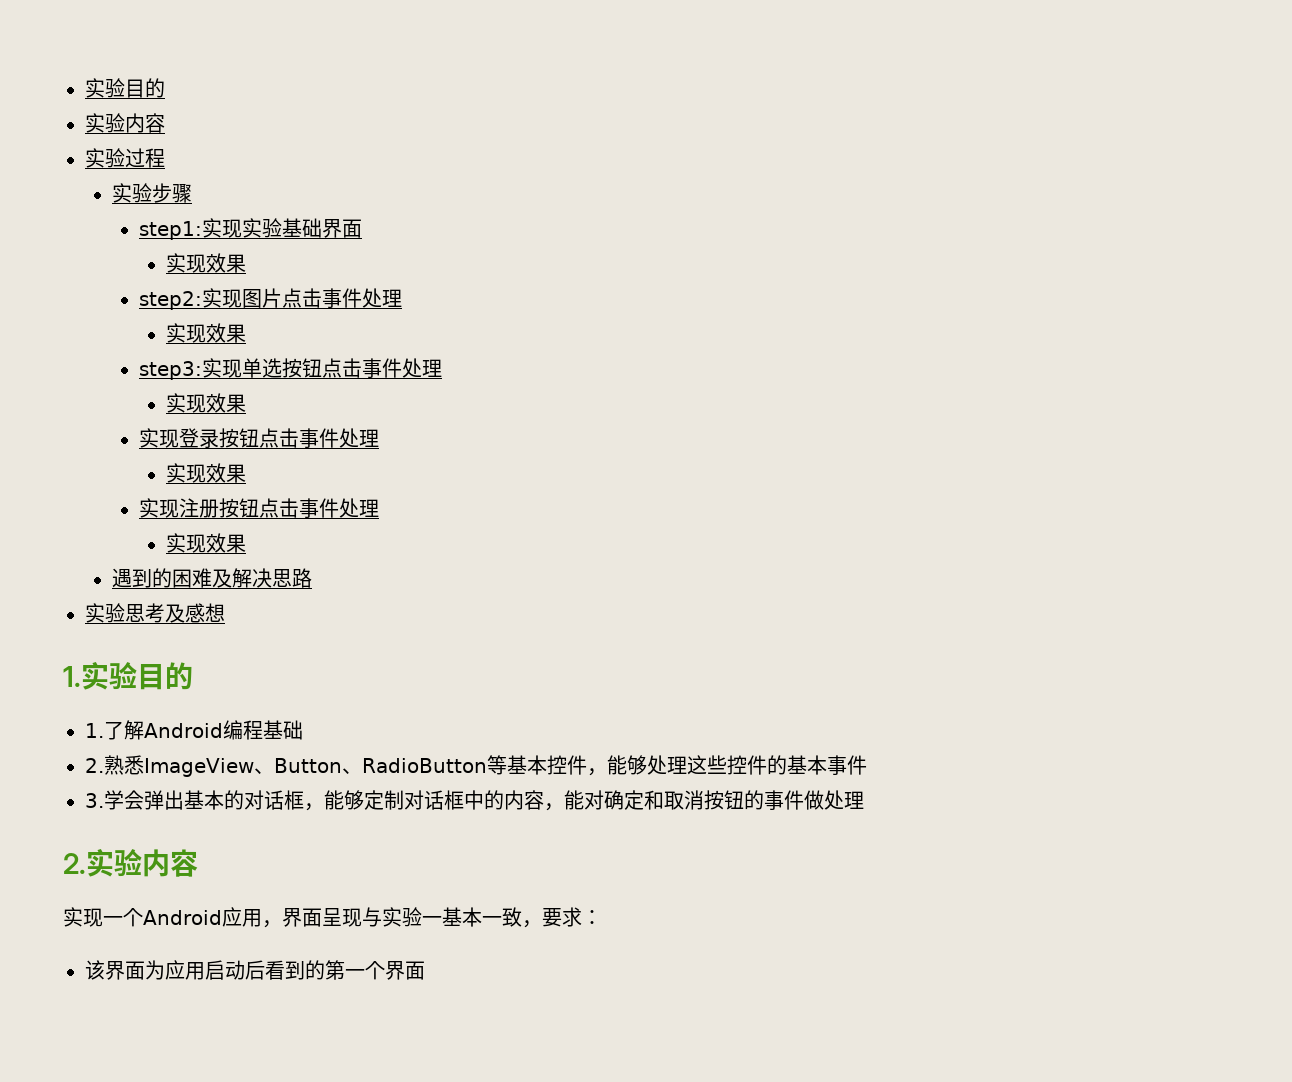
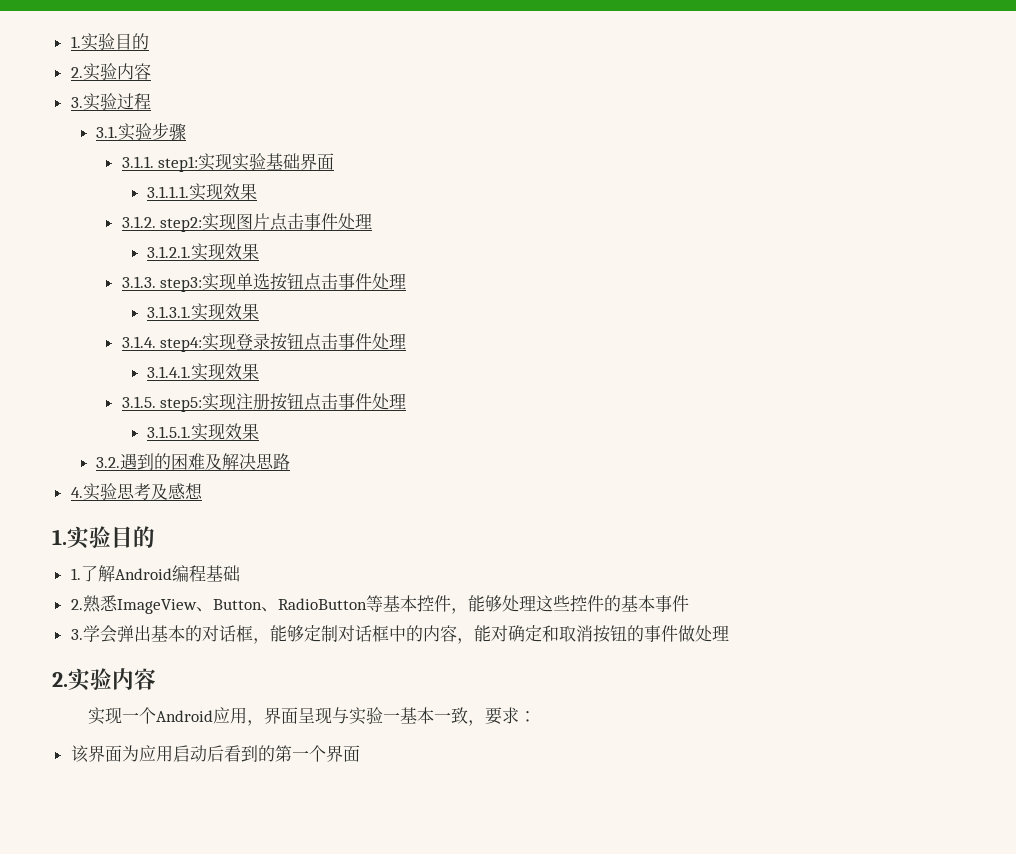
[85,78,165,98] [85,113,165,133] 实验目的 // 实验内容 // -> [70,33,149,51] [70,63,151,81] [70,97,83,108] 1.实验目的 // 2.实验内容 // 3.
(165, 158) none -> [96,126,119,138] 3.1.
(193, 193) none -> [121,156,154,168] 3.1.1.
[166,253,247,273] 实现效果 // -> [147,183,258,201] [121,216,156,228] 3.1.1.1.实现效果 // 3.1.2.
[166,323,247,343] 实现效果 // -> [147,243,260,261] [121,276,156,288] 3.1.2.1.实现效果 // 3.1.3.
[166,393,247,413] 实现效果 // -> [147,303,260,321] [121,336,203,352] 3.1.3.1.实现效果 // 3.1.4. step4:
[166,463,247,483] 实现效果 // -> [147,363,260,381] [121,396,203,412] 3.1.4.1.实现效果 // 3.1.5. step5:
[166,533,247,553] 实现效果 // -> [147,423,260,441] [96,457,121,468] 3.1.5.1.实现效果 // 3.2.
(313, 578) none -> [70,487,83,498] 4.

